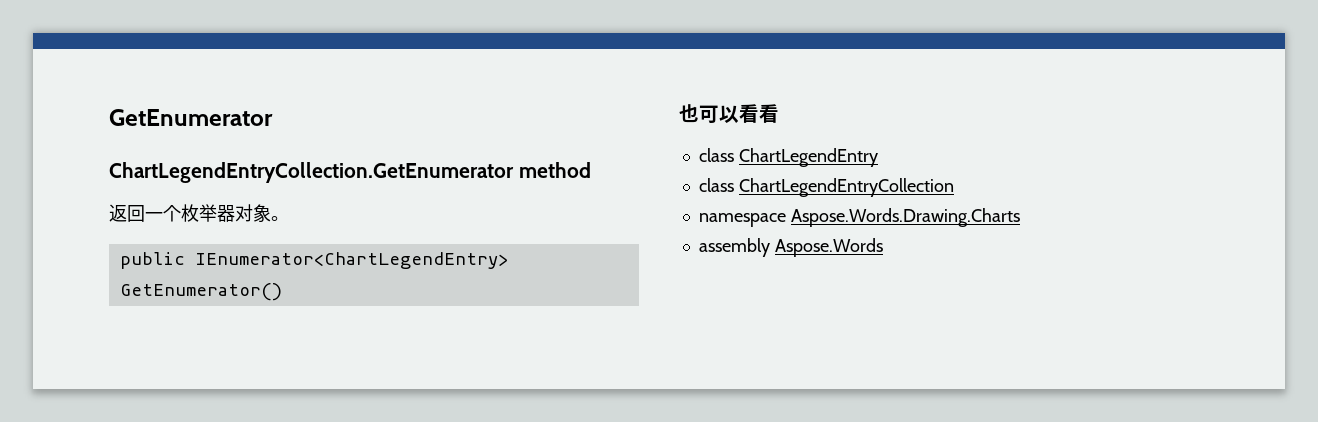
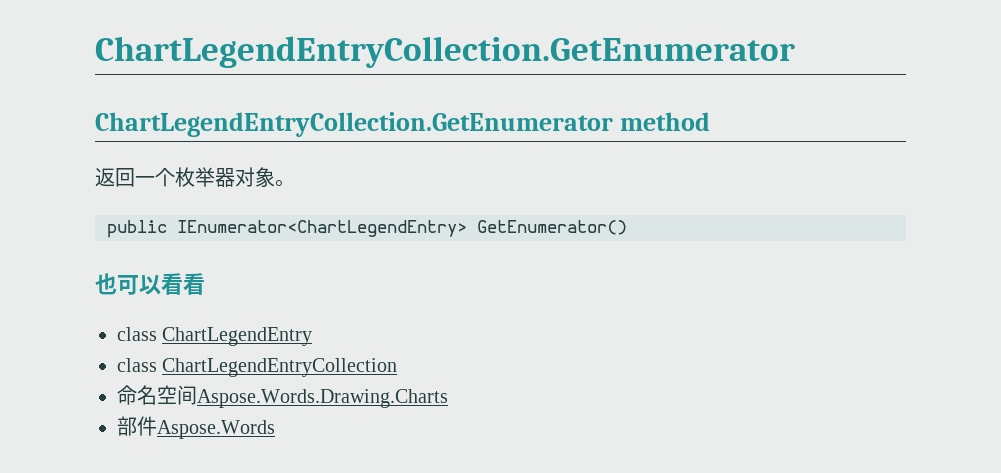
[109,109,273,126] GetEnumerator -> [95,36,795,68] ChartLegendEntryCollection.GetEnumerator
[698,213,786,227] namespace -> [117,385,197,405] 命名空间
[698,238,770,257] assembly -> [117,416,157,436] 部件

